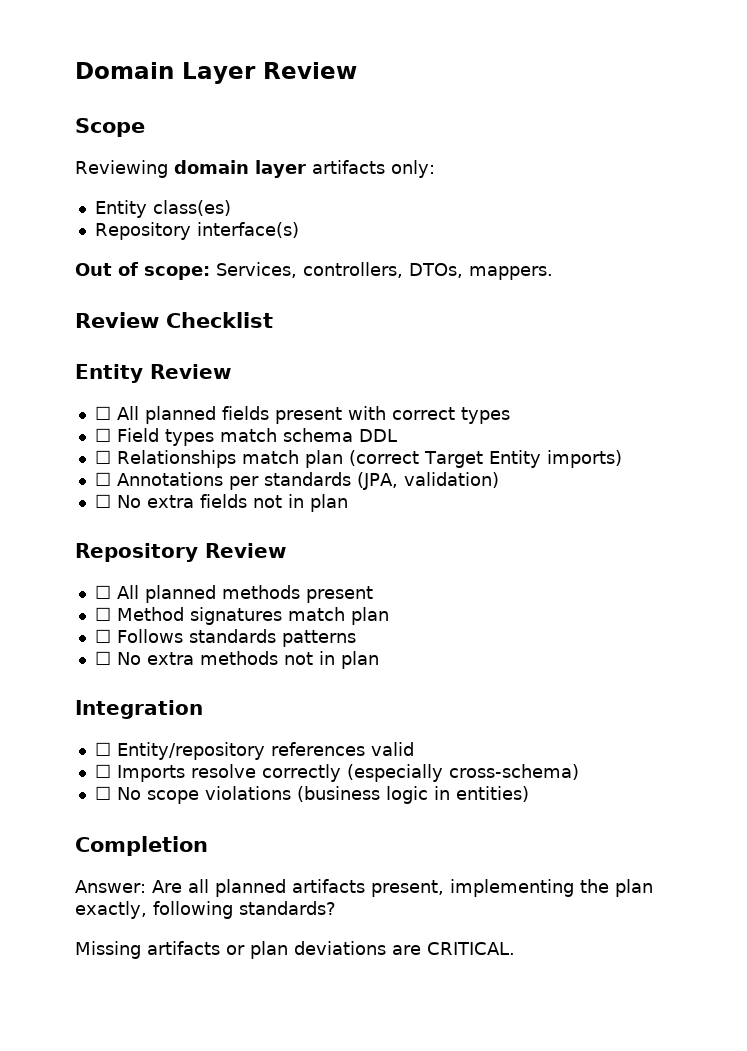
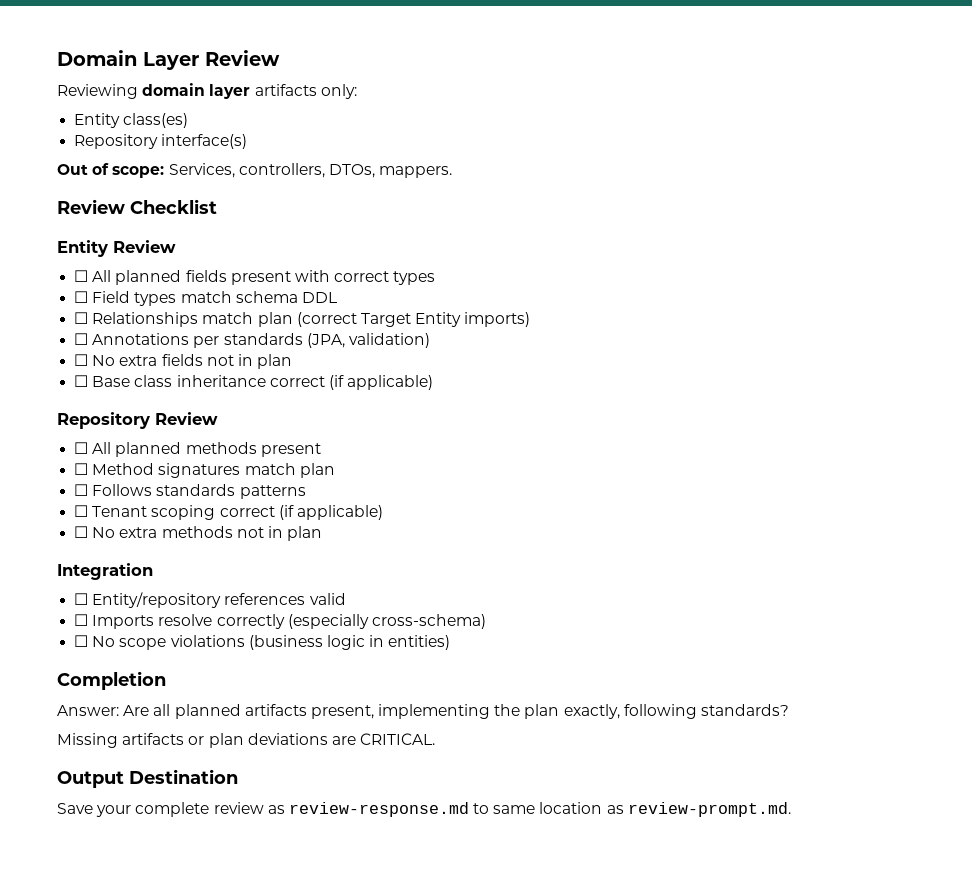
[75,118,145,137] // Scope -> (280, 58) none
(348, 503) none -> [74,375,434,390] // ☐ Base class inheritance correct (if applicable)
(356, 638) none -> [74,505,383,520] // ☐ Tenant scoping correct (if applicable)
(515, 948) none -> [57,769,238,788] [57,802,791,817] // Output Destination // Save your complete review as review-response.md to same location as review-prompt.md.

